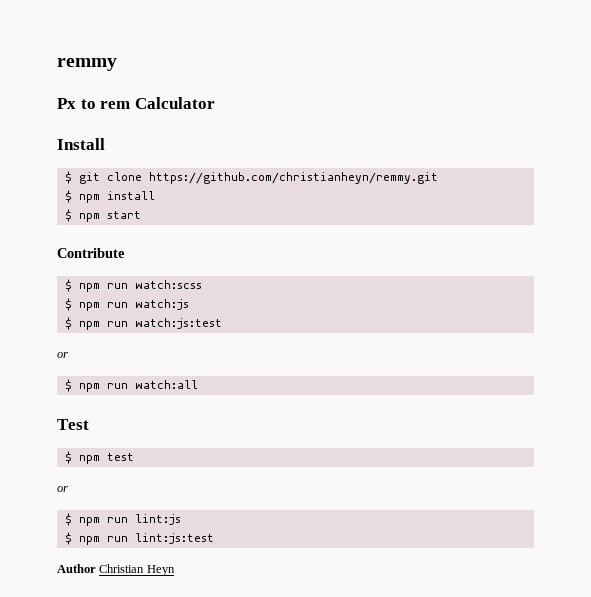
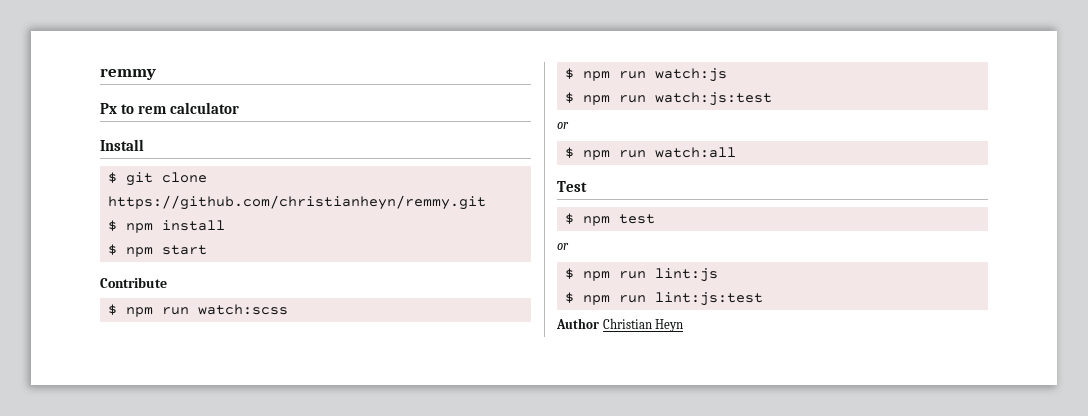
[134,97,215,109] Calculator -> [170,102,240,114] calculator

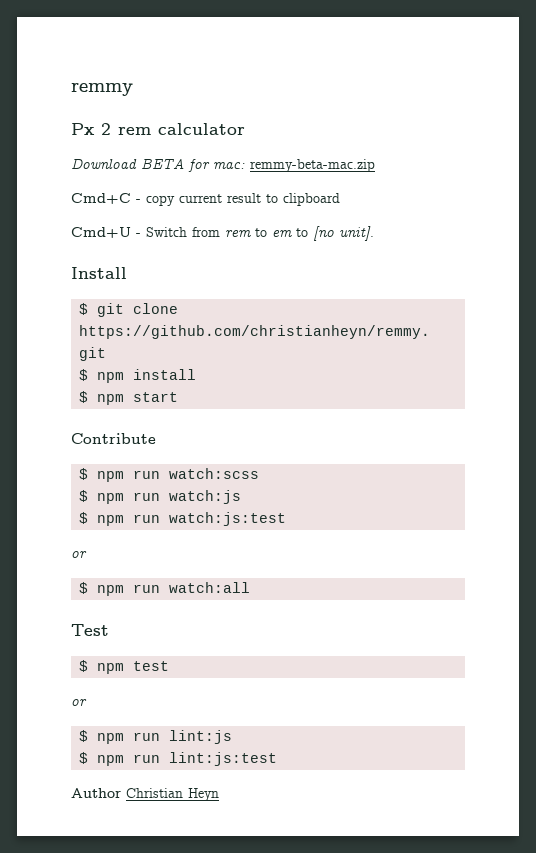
[121,104,135,114] to -> [101,123,111,135] 2
(240, 108) none -> [71,158,375,172] [71,193,340,206] [71,226,374,241] // Download BETA for mac: remmy-beta-mac.zip // Cmd+C - copy current result to clipboard // Cmd+U - Switch from rem to em to [no unit].

